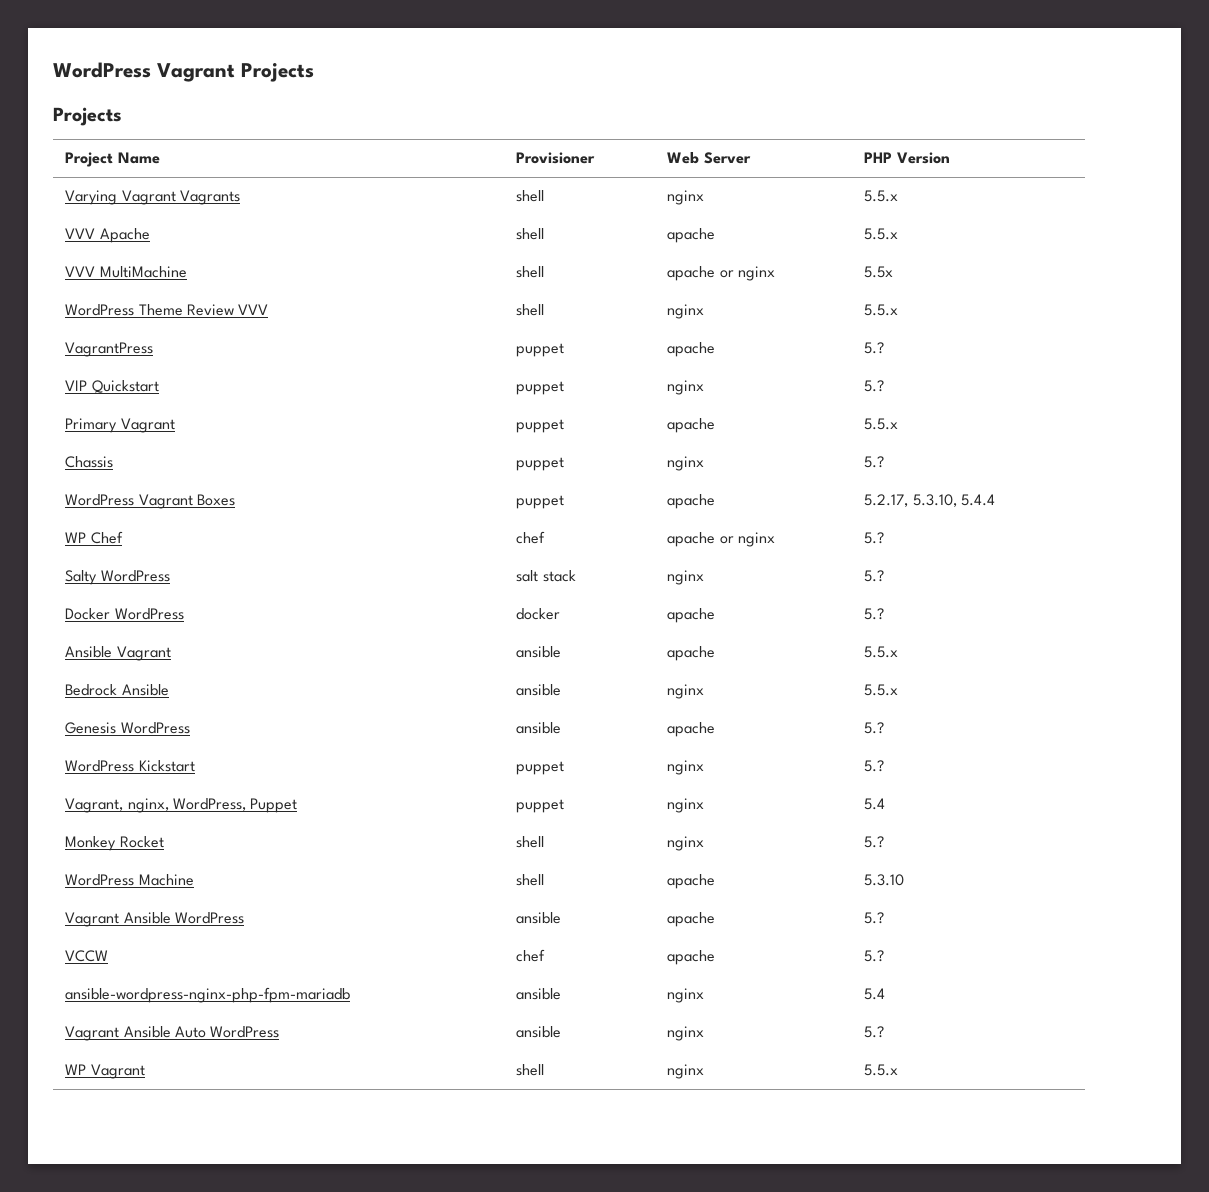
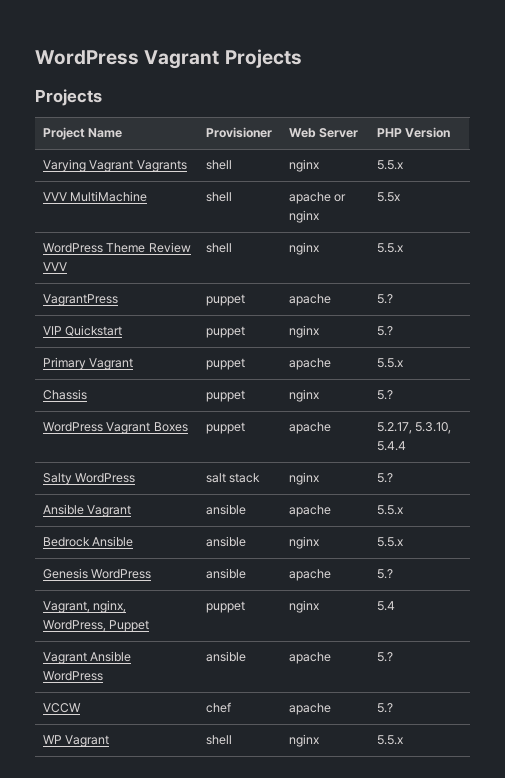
[65,228,150,243] [516,228,545,240] [667,228,716,243] [864,228,899,240] // VVV Apache | shell | apache | 5.5.x -> (403, 165) none
[65,531,123,544] [516,531,546,544] [667,532,776,547] [864,532,885,544] // WP Chef | chef | apache or nginx | 5.? -> (406, 446) none
[65,608,184,620] [516,608,561,620] [667,608,716,623] [864,608,885,620] // Docker WordPress | docker | apache | 5.? -> (393, 478) none
[65,760,195,772] [516,761,565,775] [667,760,705,775] [864,760,885,772] // WordPress Kickstart | puppet | nginx | 5.? -> (393, 574) none
[65,836,164,851] [516,836,545,848] [667,836,705,851] [864,836,885,848] [65,874,194,886] [516,874,545,886] [667,874,716,889] [864,874,905,886] // Monkey Rocket | shell | nginx | 5.? // WordPress Machine | shell | apache | 5.3.10 -> (395, 606) none
[65,987,351,1003] [516,988,562,1000] [667,988,705,1003] [864,988,886,1000] [65,1026,280,1041] [516,1026,562,1038] [667,1026,705,1041] [864,1026,885,1038] // ansible-wordpress-nginx-php-fpm-mariadb | ansible | nginx | 5.4 // Vagrant Ansible Auto WordPress | ansible | nginx | 5.? -> (393, 708) none

